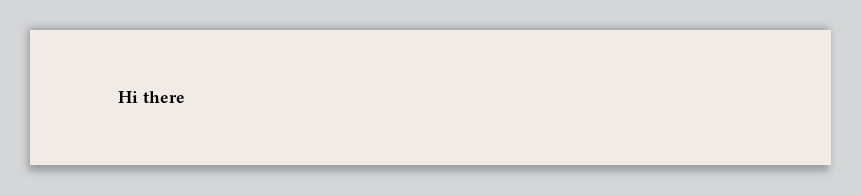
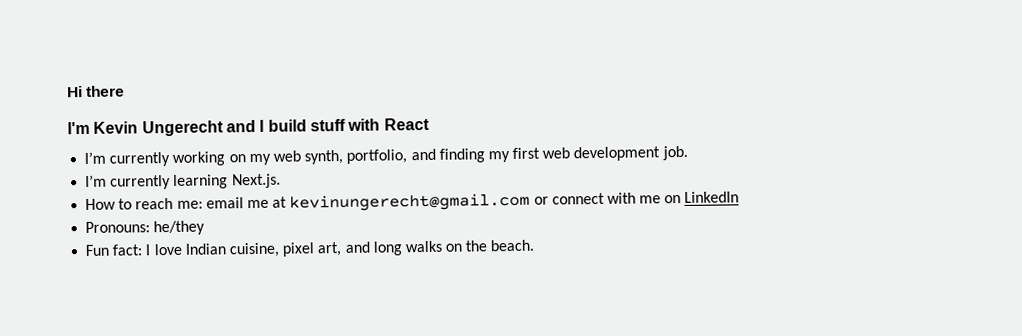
(185, 97) none -> [67,117,430,137] [84,145,688,167] [85,173,281,190] [85,191,740,212] [85,220,206,236] [85,239,535,258] // I'm Kevin Ungerecht and I build stuff with React // I’m currently working on my web synth, portfolio, and finding my first web development job. // I’m currently learning Next.js. // How to reach me: email me at kevinungerecht@gmail.com or connect with me on LinkedIn // Pronouns: he/they // Fun fact: I love Indian cuisine, pixel art, and long walks on the beach.

